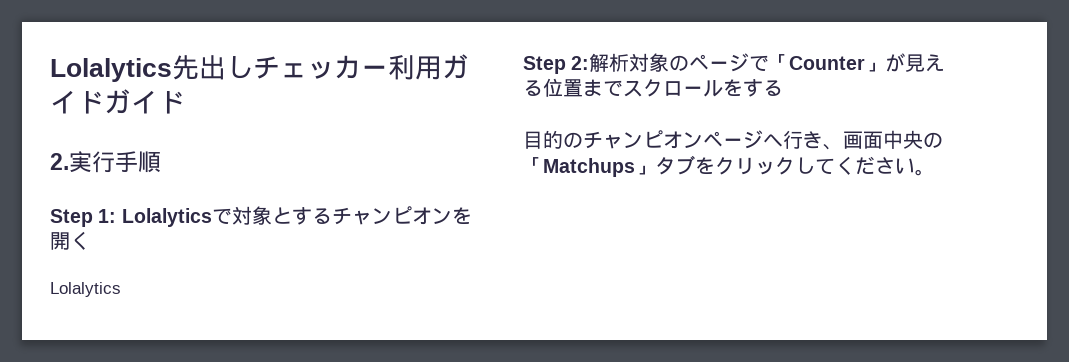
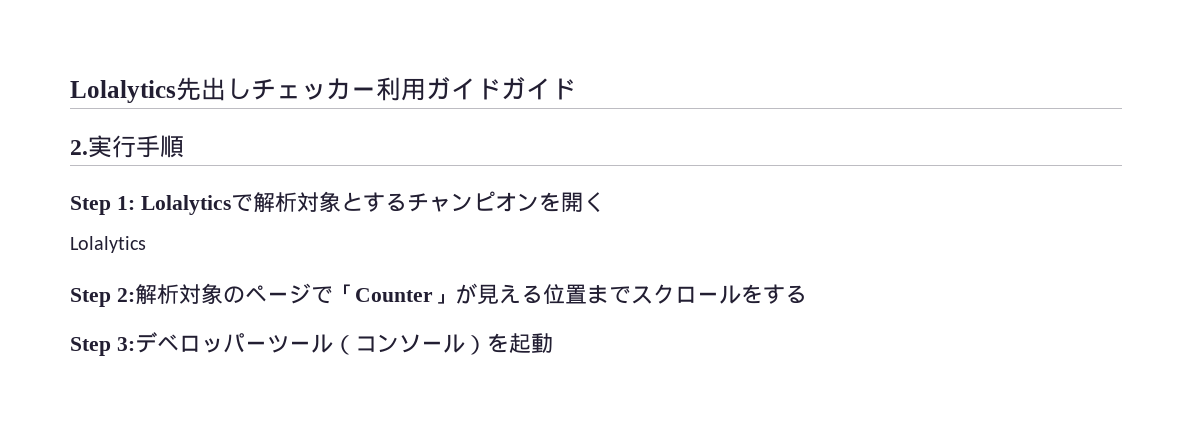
(232, 216) none -> [252,192,297,213] 解析
[523,130,943,150] [523,155,935,177] 目的のチャンピオンページへ行き、画面中央の「Matchups」タブをクリックしてください。 -> [70,332,553,356] Step 3:デベロッパーツール（コンソール）を起動

